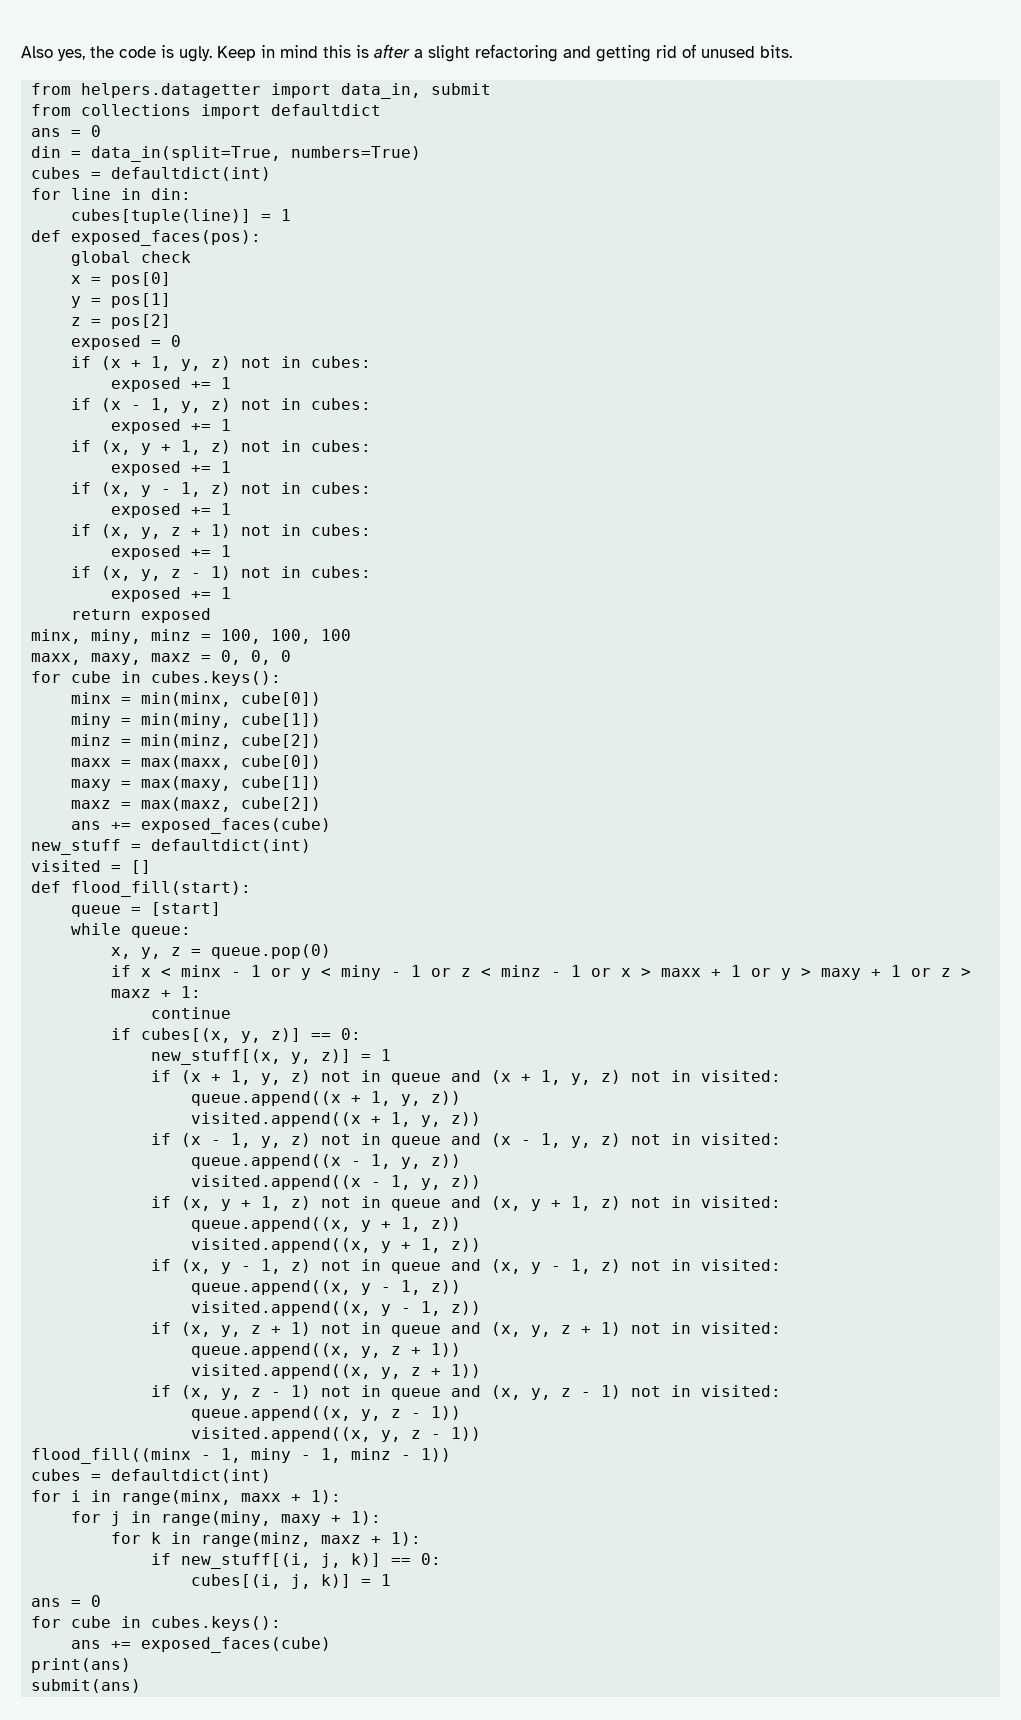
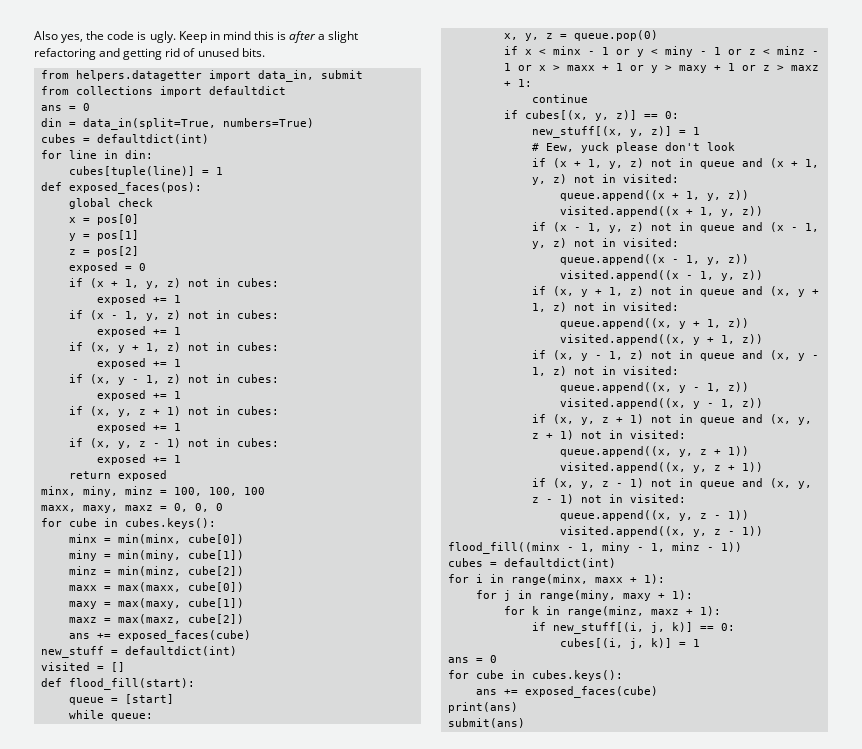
(392, 1055) none -> [531,142,735,153] // # Eew, yuck please don't look

